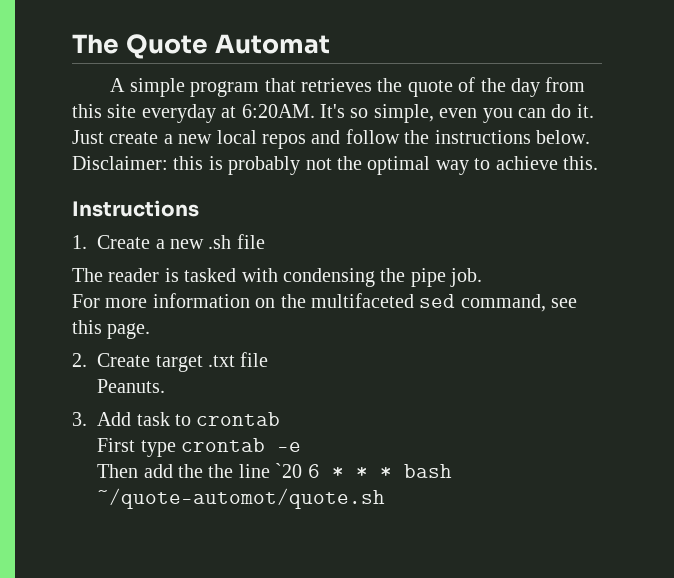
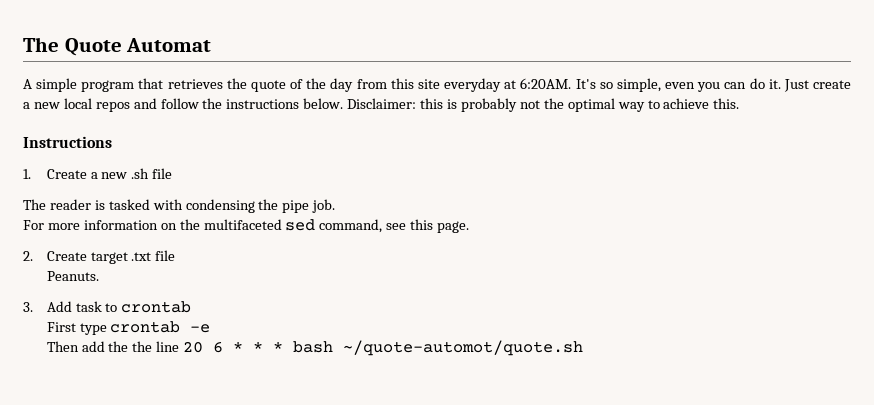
[275,463,303,478] `20 -> [183,341,204,353] 20

